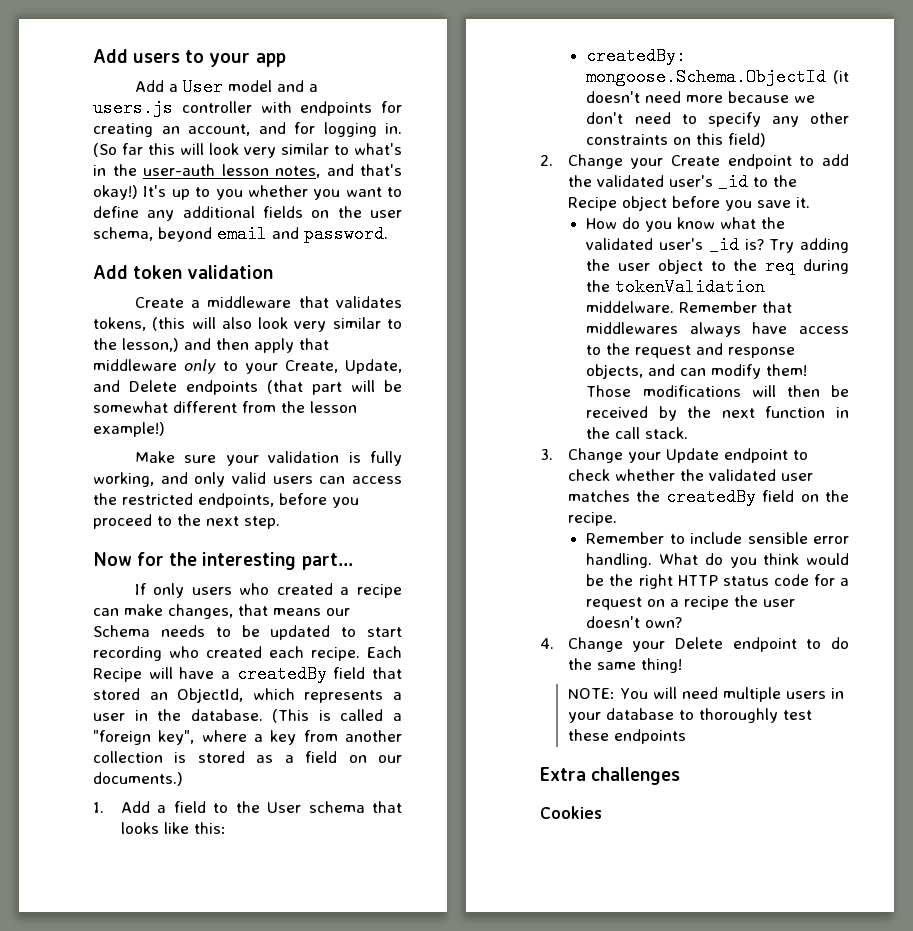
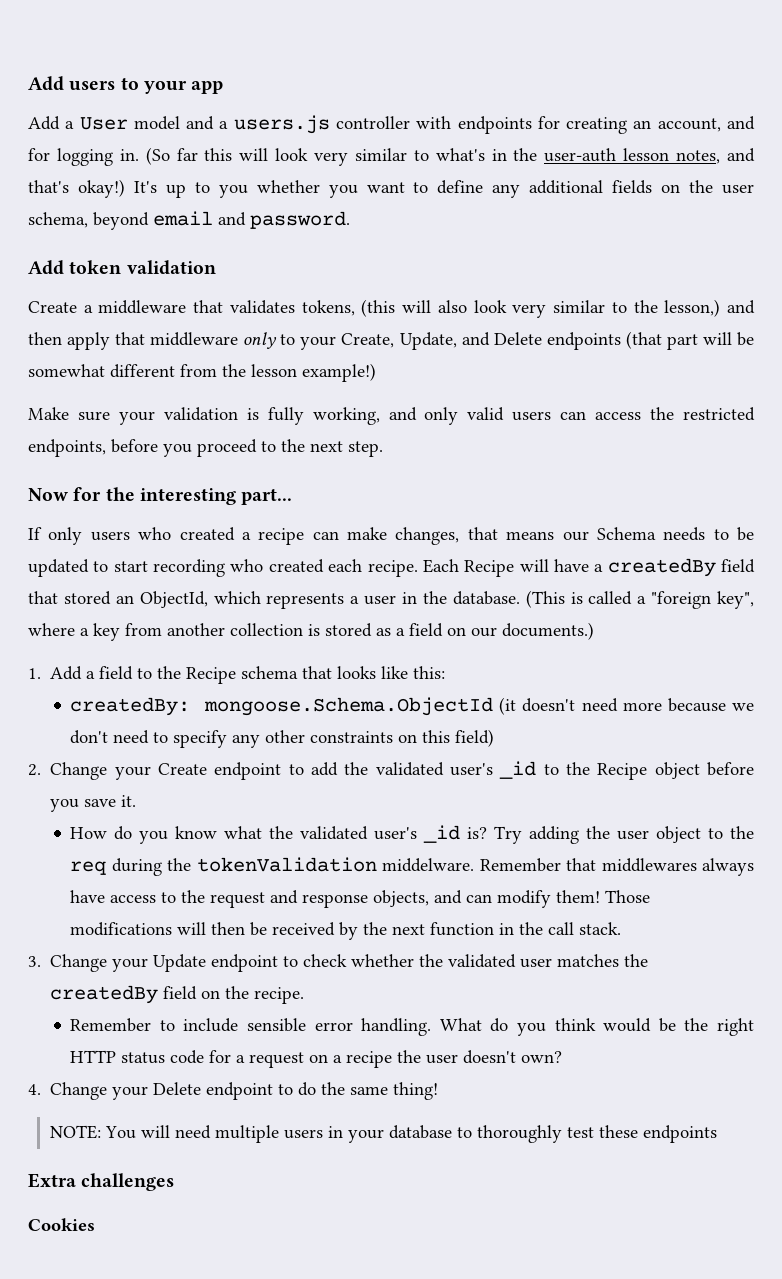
[267,802,302,813] User -> [186,667,237,684] Recipe

